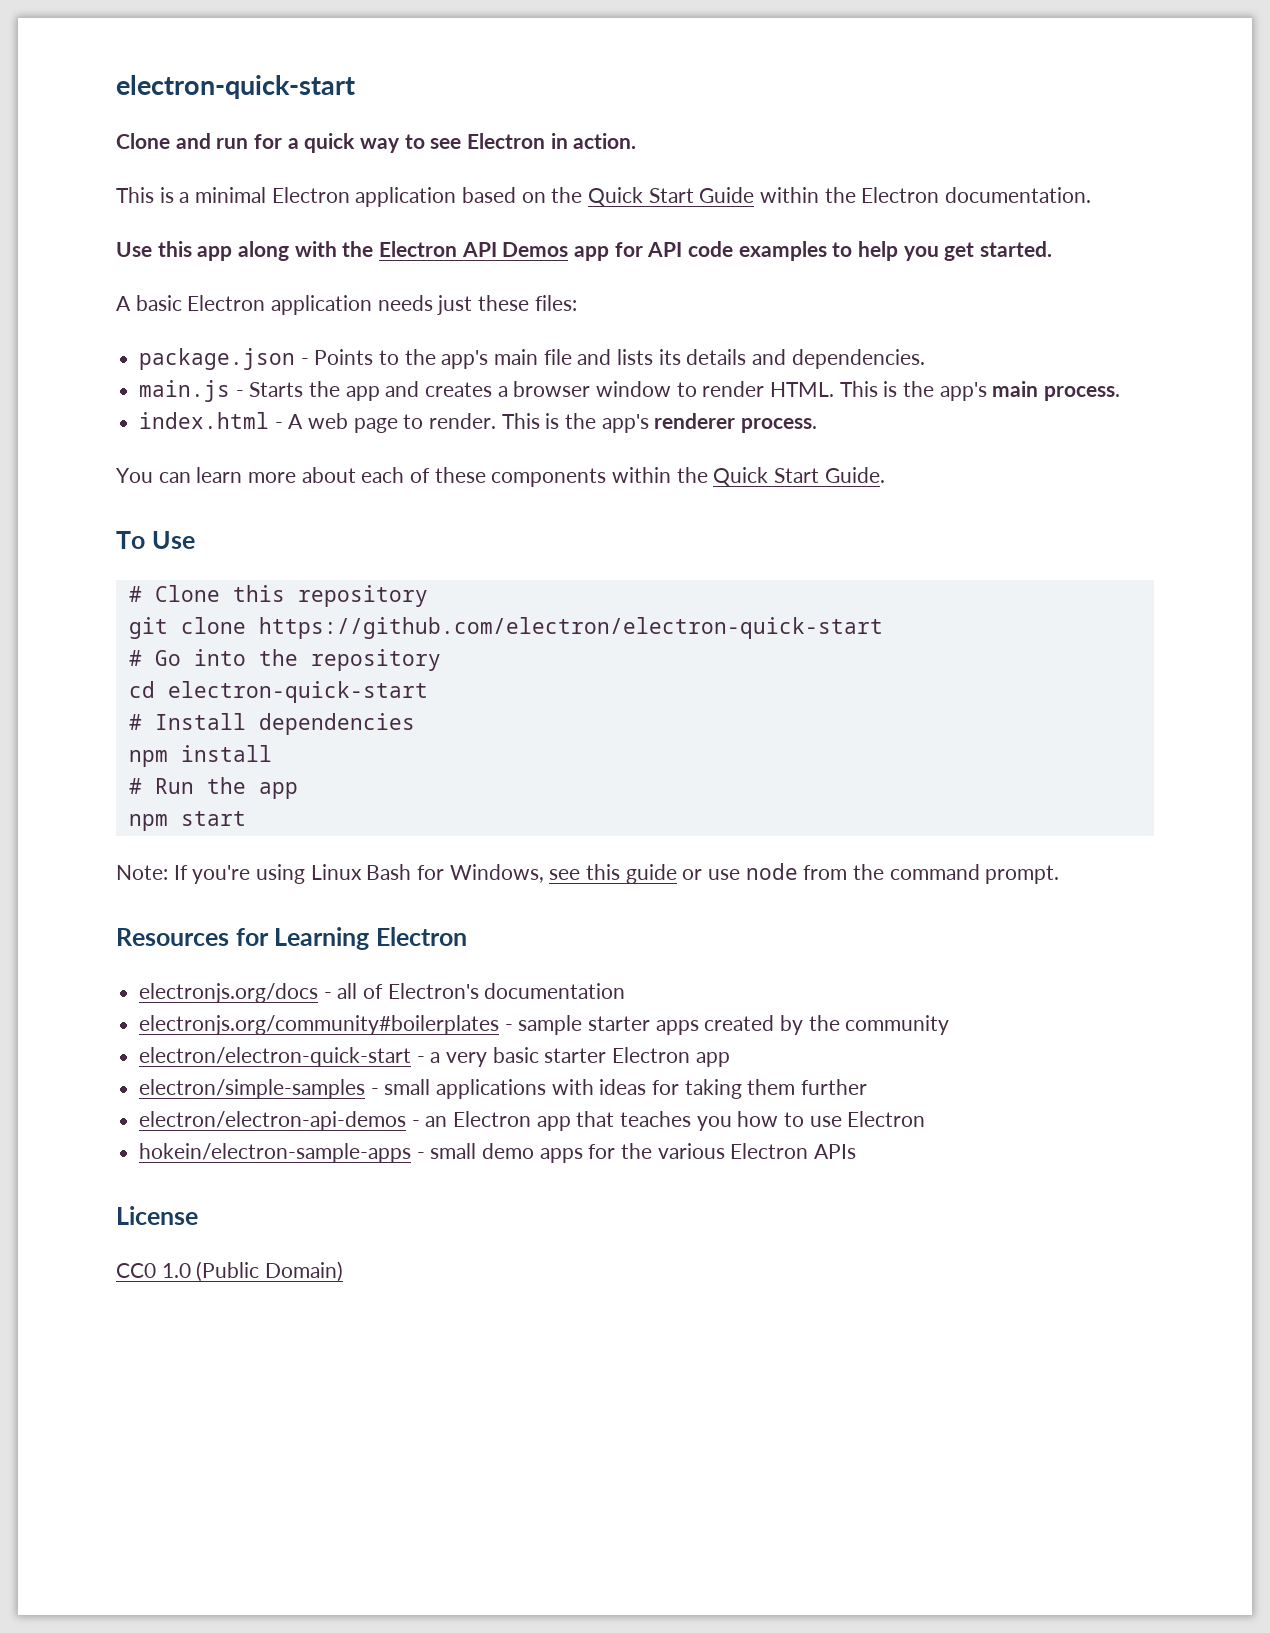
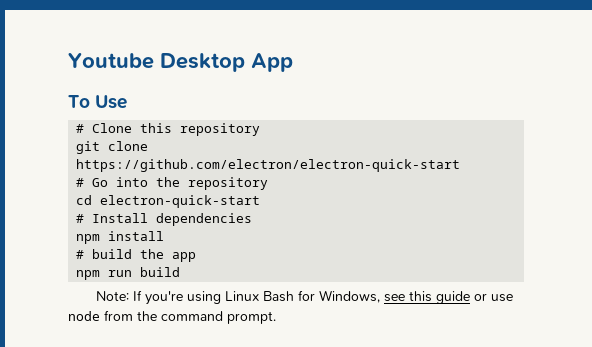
[116,75,355,99] [116,133,637,153] [116,187,1092,207] [116,241,1053,261] [116,295,577,315] [139,348,925,370] [139,380,1121,402] [139,412,818,433] [116,467,885,487] electron-quick-start // Clone and run for a quick way to see Electron in action. // This is a minimal Electron application based on the Quick Start Guide within the Electron documentation. // Use this app along with the Electron API Demos app for API code examples to help you get started. // A basic Electron application needs just these files: // package.json - Points to the app's main file and lists its details and dependencies. // main.js - Starts the app and creates a browser window to render HTML. This is the app's main process. // index.html - A web page to render. This is the app's renderer process. // You can learn more about each of these components within the Quick Start Guide. -> [68,53,293,72] Youtube Desktop App
[154,778,194,794] Run -> [92,249,133,259] build
[180,811,246,826] start -> [108,267,181,277] run build
[116,927,467,950] [139,983,626,1003] [139,1015,950,1035] [139,1047,730,1067] [139,1079,868,1099] [139,1111,926,1131] [139,1143,857,1163] [116,1206,198,1225] [116,1261,344,1282] // Resources for Learning Electron // electronjs.org/docs - all of Electron's documentation // electronjs.org/community#boilerplates - sample starter apps created by the community // electron/electron-quick-start - a very basic starter Electron app // electron/simple-samples - small applications with ideas for taking them further // electron/electron-api-demos - an Electron app that teaches you how to use Electron // hokein/electron-sample-apps - small demo apps for the various Electron APIs // License // CC0 1.0 (Public Domain) -> (276, 317) none

